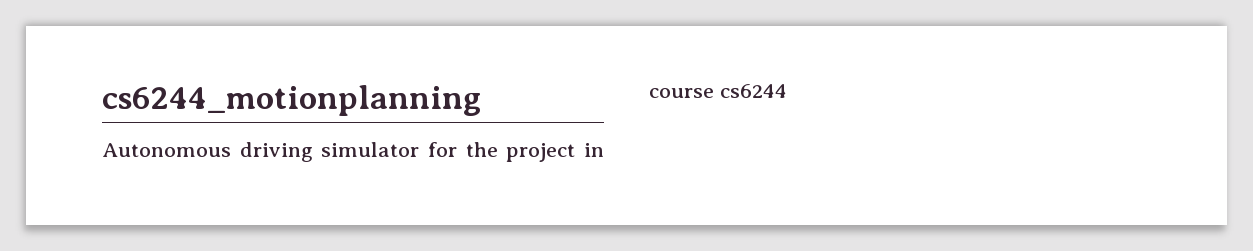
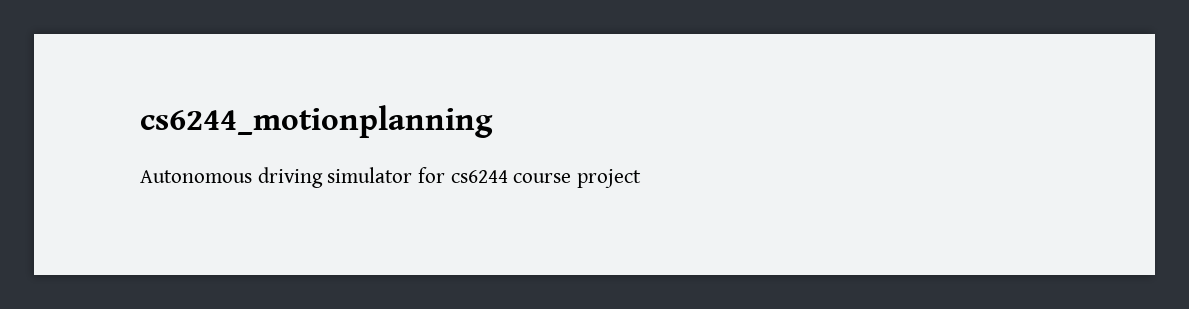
[465,142,604,162] [649,84,787,98] the project in course cs6244 -> [450,169,642,188] cs6244 course project

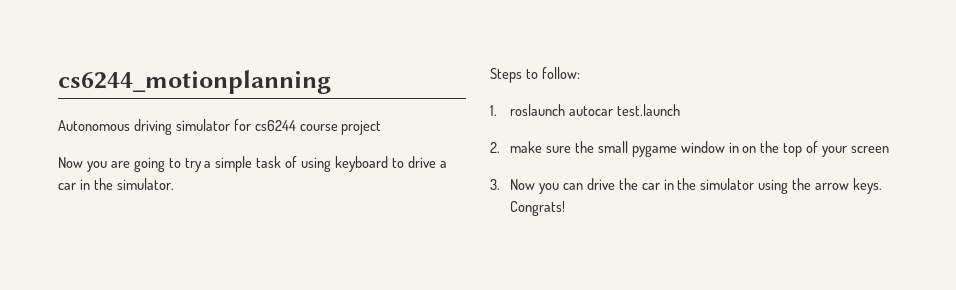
(642, 178) none -> [58,156,447,172] [58,178,174,190] [490,67,580,83] [490,104,680,116] [490,141,890,157] [490,178,883,194] [510,201,566,216] // Now you are going to try a simple task of using keyboard to drive a car in the simulator. // Steps to follow: // 1. roslaunch autocar test.launch // 2. make sure the small pygame window in on the top of your screen // 3. Now you can drive the car in the simulator using the arrow keys. Congrats!

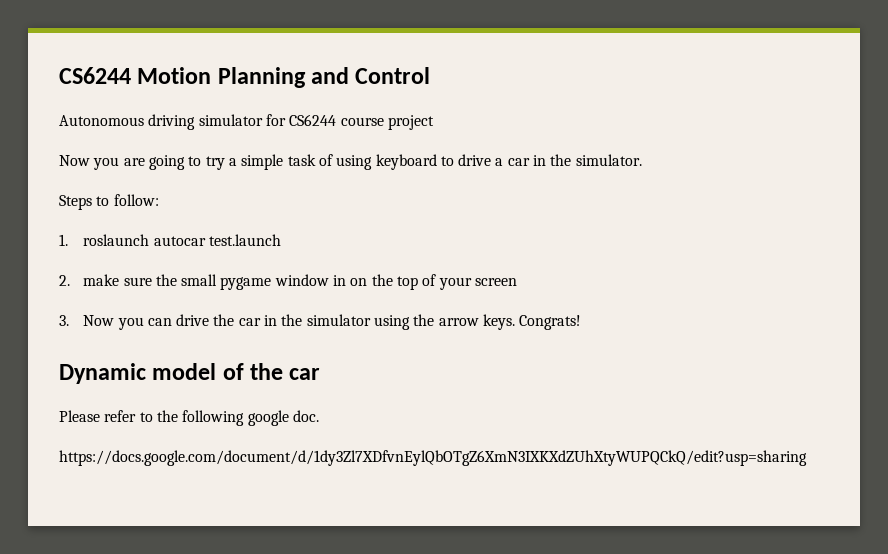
[58,70,331,94] cs6244_motionplanning -> [59,67,431,88] CS6244 Motion Planning and Control
[254,120,296,131] cs6244 -> [289,114,337,126] CS6244
(566, 208) none -> [59,363,321,384] [59,410,319,426] [59,450,807,466] // Dynamic model of the car // Please refer to the following google doc. // https://docs.google.com/document/d/1dy3Zl7XDfvnEylQbOTgZ6XmN3IXKXdZUhXtyWUPQCkQ/edit?usp=sharing

